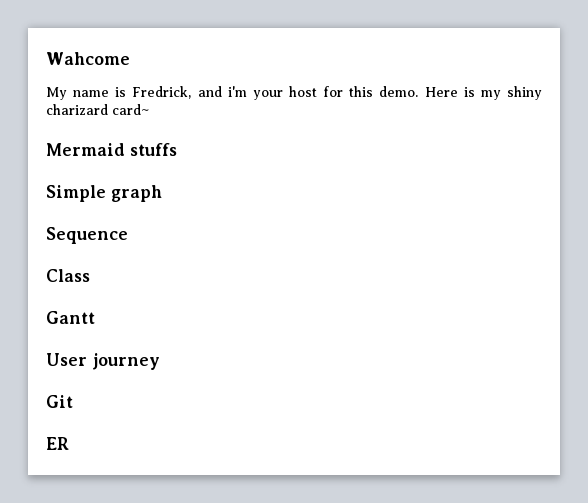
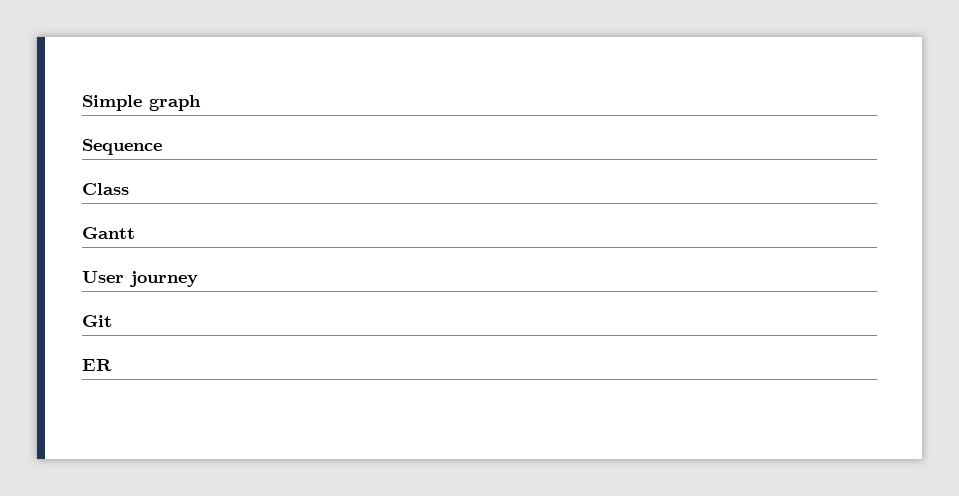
[46,52,130,65] [46,86,543,100] [46,104,149,115] [46,143,177,156] Wahcome // My name is Fredrick, and i'm your host for this demo. Here is my shiny charizard card~ // Mermaid stuffs // -> (82, 103) none

